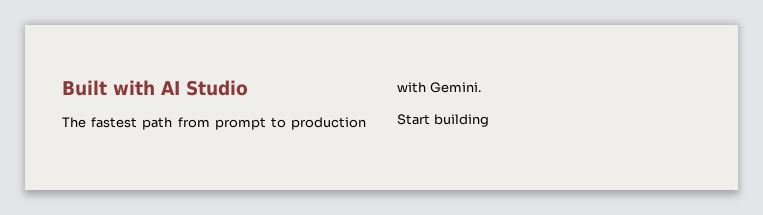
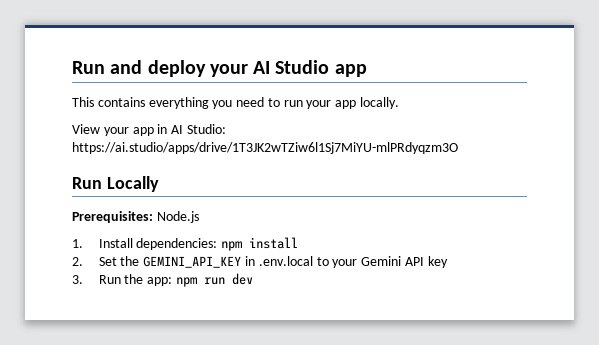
[62,80,248,96] [62,117,366,130] [397,82,481,93] [397,114,489,127] Built with AI Studio // The fastest path from prompt to production with Gemini. // Start building -> [72,60,367,77] [72,97,400,109] [72,124,226,136] [72,142,458,154] [72,176,159,192] [72,211,199,223] [72,237,299,251] [72,256,448,268] [72,273,253,287] Run and deploy your AI Studio app // This contains everything you need to run your app locally. // View your app in AI Studio: https://ai.studio/apps/drive/1T3JK2wTZiw6l1Sj7MiYU-mlPRdyqzm3O // Run Locally // Prerequisites: Node.js // 1. Install dependencies: npm install // 2. Set the GEMINI_API_KEY in .env.local to your Gemini API key // 3. Run the app: npm run dev

